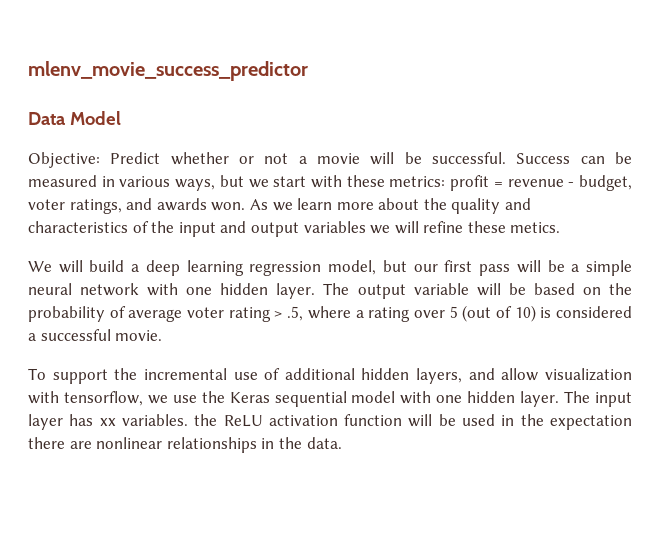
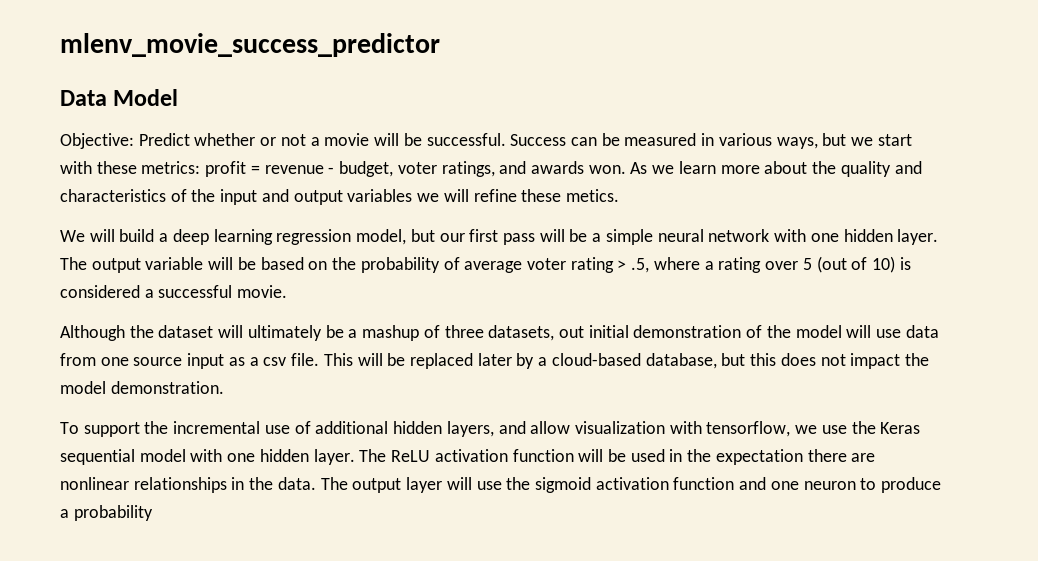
(163, 335) none -> [60,325,939,341] [60,353,929,369] [60,381,224,394] // Although the dataset will ultimately be a mashup of three datasets, out initial demonstration of the model will use data from one source input as a csv file. This will be replaced later by a cloud-based database, but this does not impact the model demonstration.
[594,392,632,407] [28,414,218,430] input layer has xx variables. the -> (387, 455) none
(342, 443) none -> [320,477,942,493] [60,505,153,521] The output layer will use the sigmoid activation function and one neuron to produce a probability

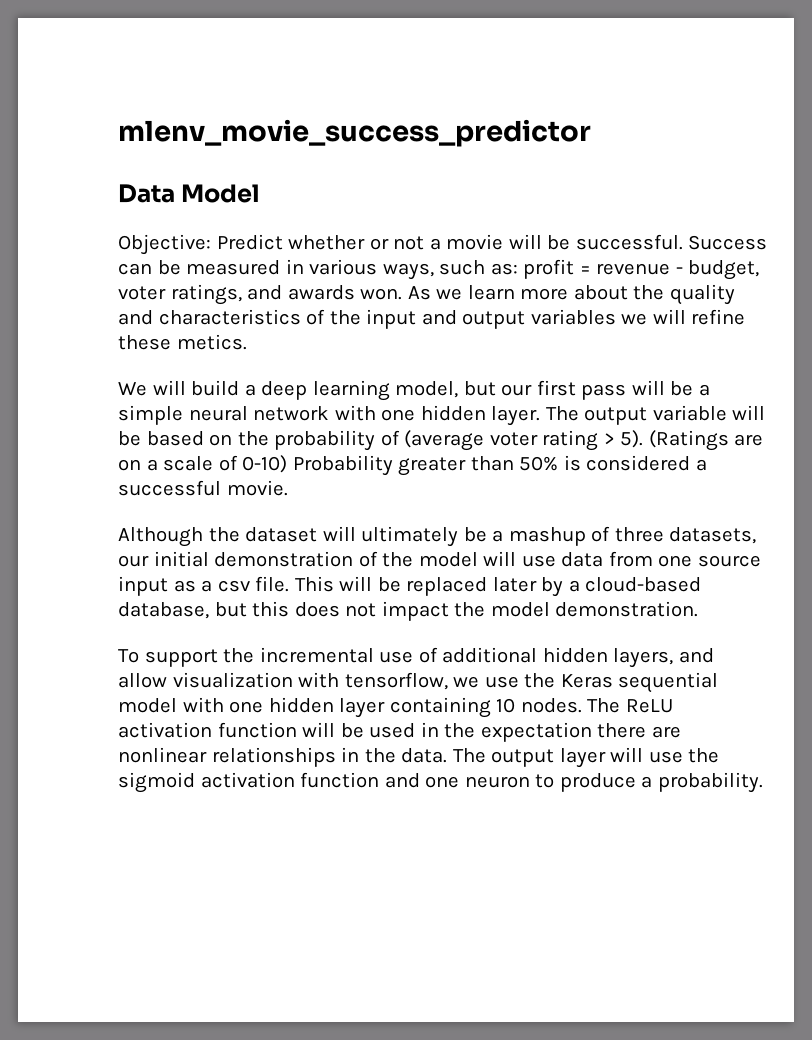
[822,133,912,146] [60,161,201,174] but we start with these metrics: -> [439,260,518,275] such as:
[276,229,352,245] regression -> (390, 390) none
[464,261,523,273] average -> [404,430,485,451] (average
[631,256,895,273] .5, where a rating over 5 (out of 10) -> [620,430,764,451] [118,455,559,476] 5). (Ratings are on a scale of 0-10) Probability greater than 50%
[558,326,584,338] out -> [118,555,149,567] our
[313,449,355,465] layer. -> [339,697,582,718] layer containing 10 nodes.
[73,505,153,521] probability -> [657,772,763,793] probability.

